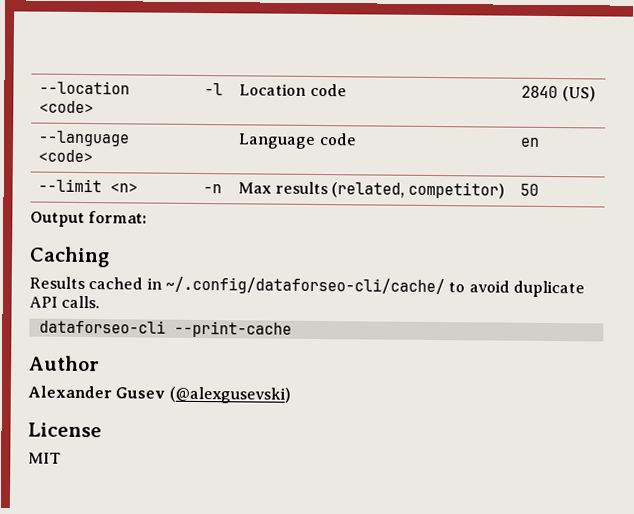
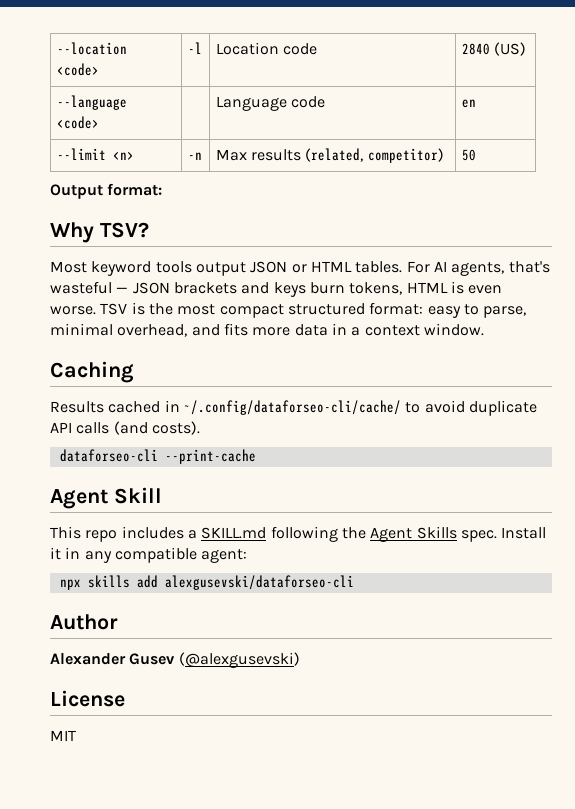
(148, 217) none -> [50,222,149,243] [50,261,550,276] [50,281,503,297] [50,302,527,318] [50,323,484,337] // Why TSV? // Most keyword tools output JSON or HTML tables. For AI agents, that's wasteful — JSON brackets and keys burn tokens, HTML is even worse. TSV is the most compact structured format: easy to parse, minimal overhead, and fits more data in a context window.
[61,295,101,309] calls. -> [76,421,200,435] calls (and costs).
(292, 329) none -> [50,487,162,509] [50,526,547,542] [50,547,248,563] [59,575,354,590] // Agent Skill // This repo includes a SKILL.md following the Agent Skills spec. Install it in any compatible agent: // npx skills add alexgusevski/dataforseo-cli

